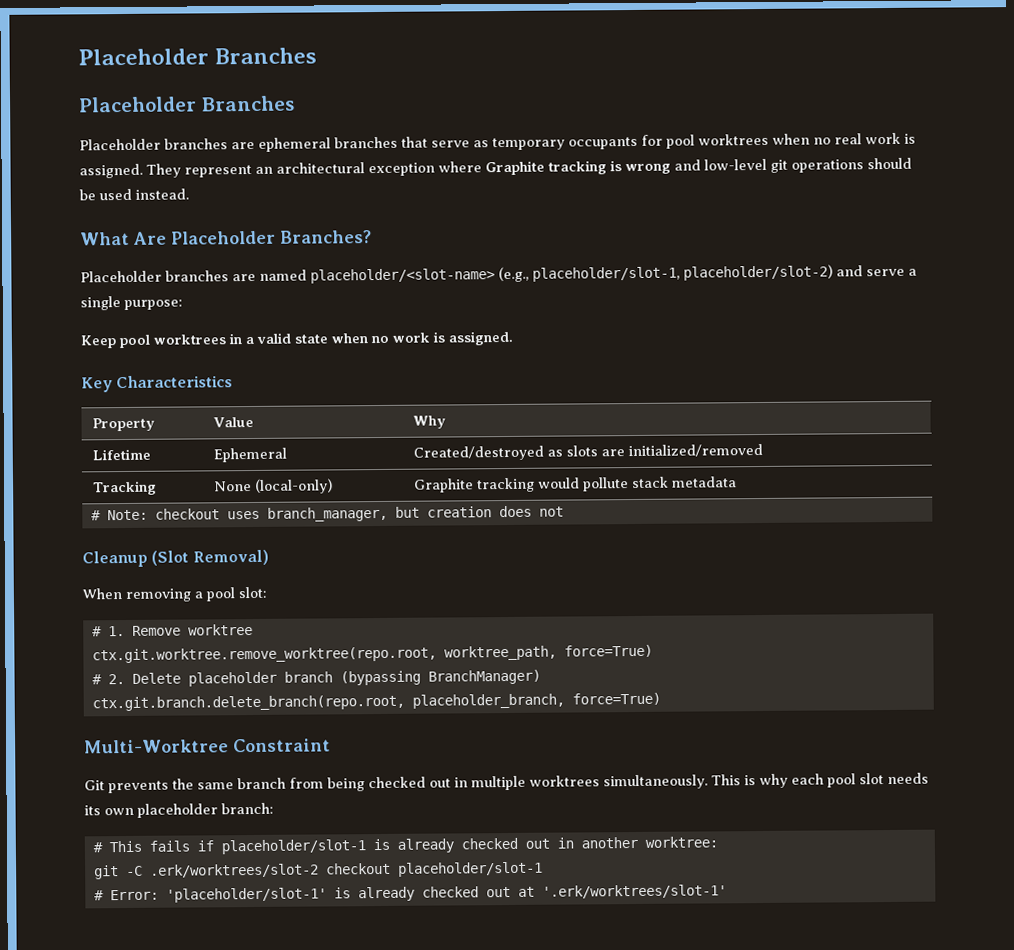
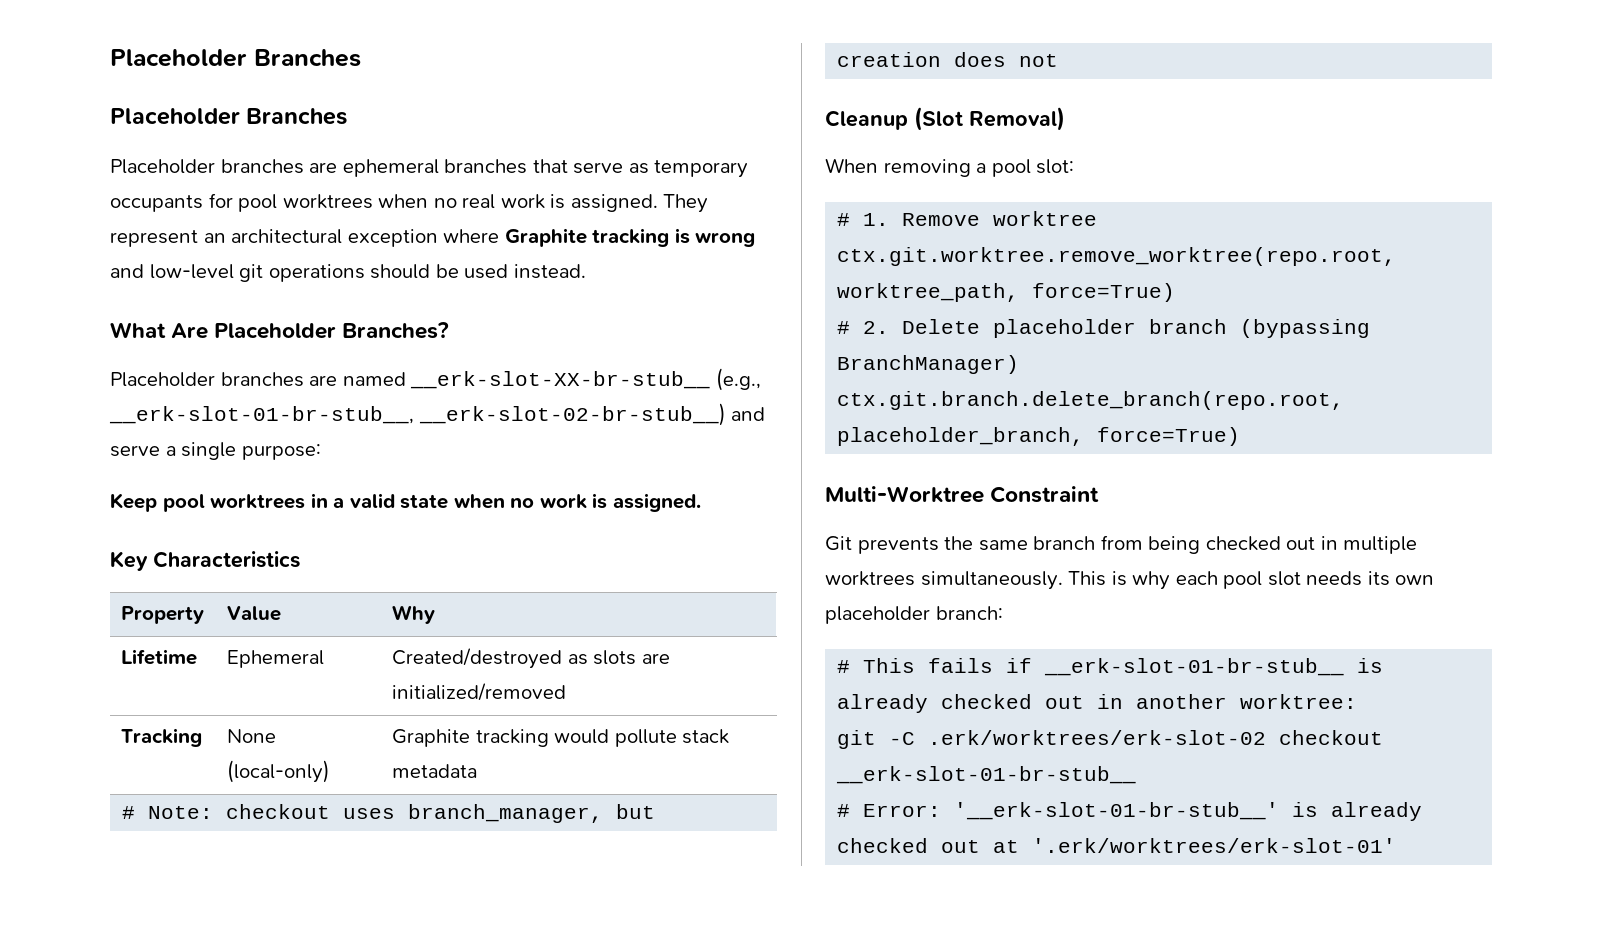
[310,264,833,284] placeholder/<slot-name> (e.g., placeholder/slot-1, placeholder/slot-2) -> [410,368,761,391] [109,403,726,426] __erk-slot-XX-br-stub__ (e.g., __erk-slot-01-br-stub__, __erk-slot-02-br-stub__)
[220,839,366,855] placeholder/slot-1 -> [1044,658,1345,676] __erk-slot-01-br-stub__
[149,861,543,878] .erk/worktrees/slot-2 checkout placeholder/slot-1 -> [928,730,1384,745] [836,766,1137,784] .erk/worktrees/erk-slot-02 checkout __erk-slot-01-br-stub__
[165,887,327,903] 'placeholder/slot-1' -> [954,802,1280,820] '__erk-slot-01-br-stub__'
[541,884,727,899] '.erk/worktrees/slot-1' -> [1032,838,1397,853] '.erk/worktrees/erk-slot-01'

